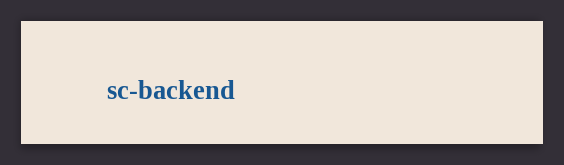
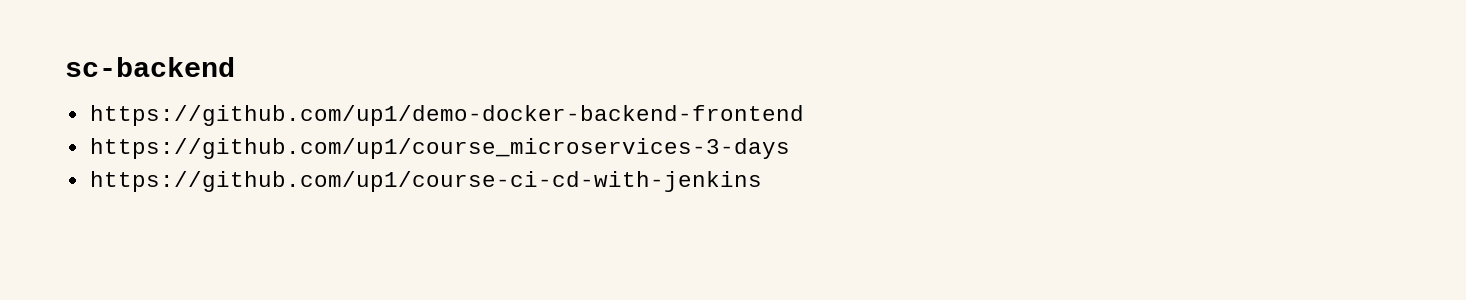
(235, 89) none -> [89,105,804,126] [89,138,790,159] [89,171,762,192] // https://github.com/up1/demo-docker-backend-frontend // https://github.com/up1/course_microservices-3-days // https://github.com/up1/course-ci-cd-with-jenkins

